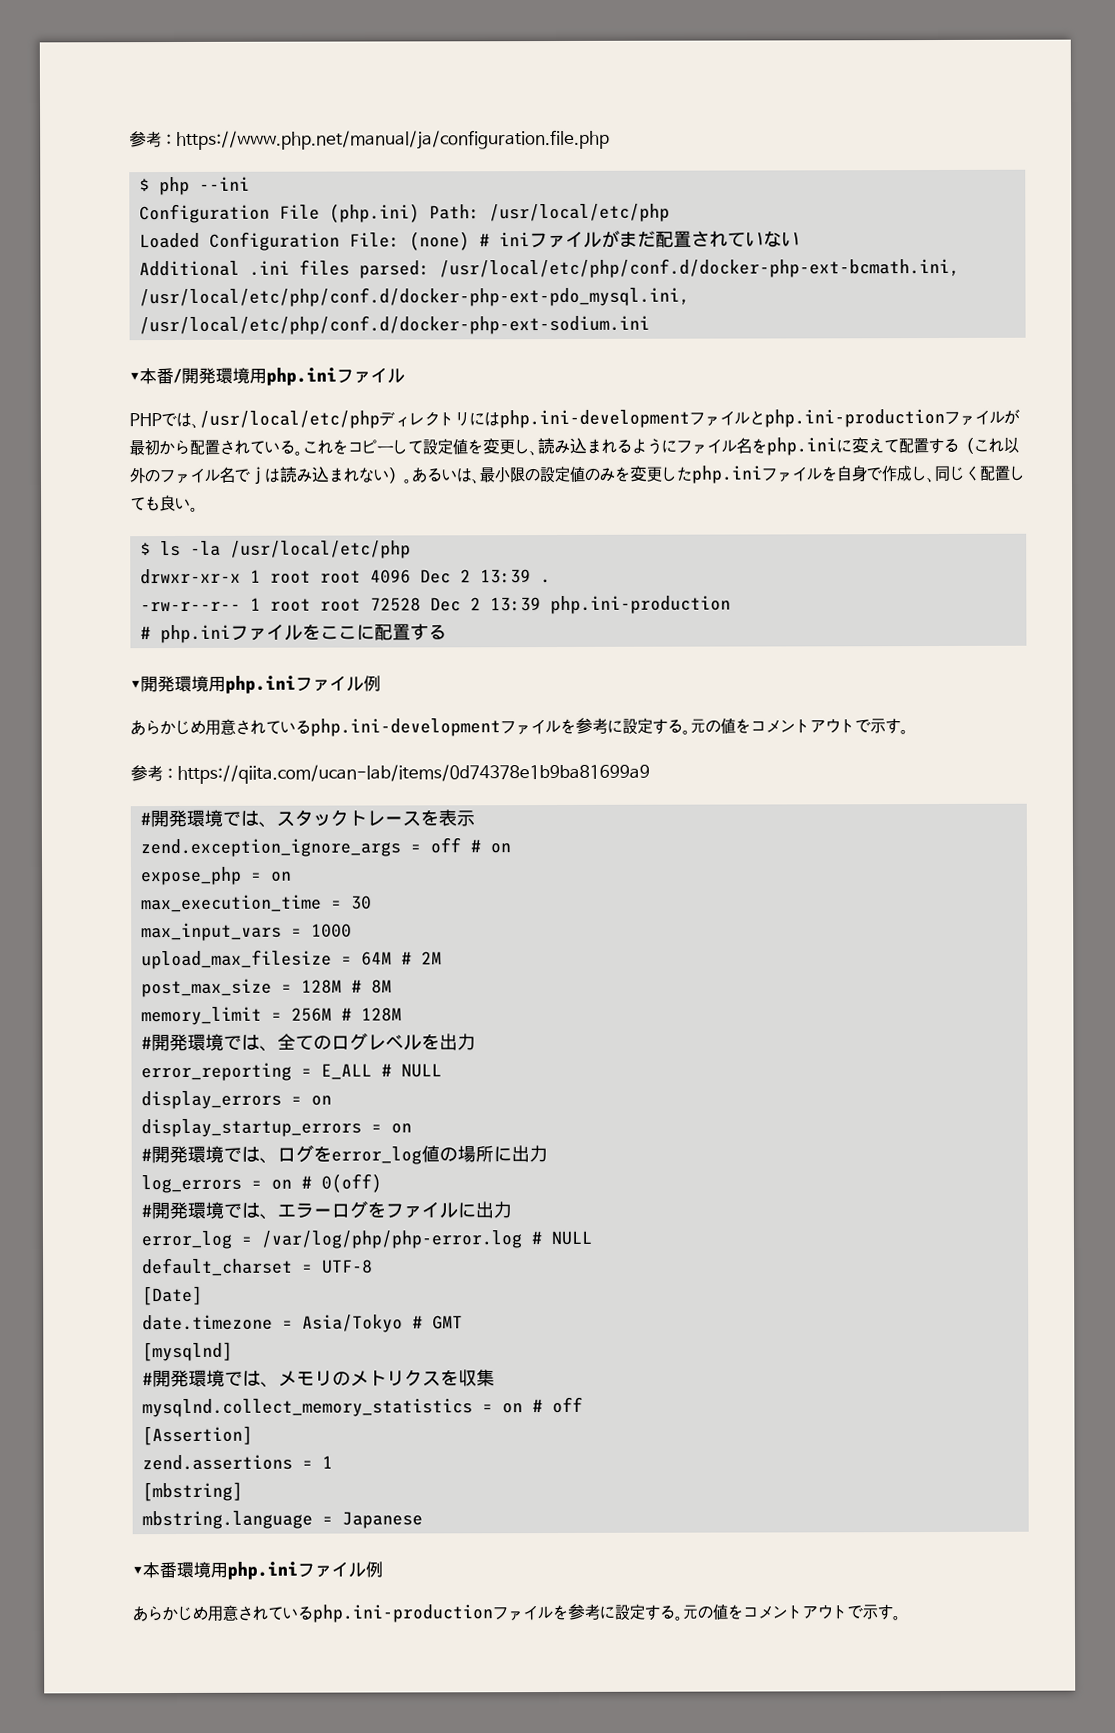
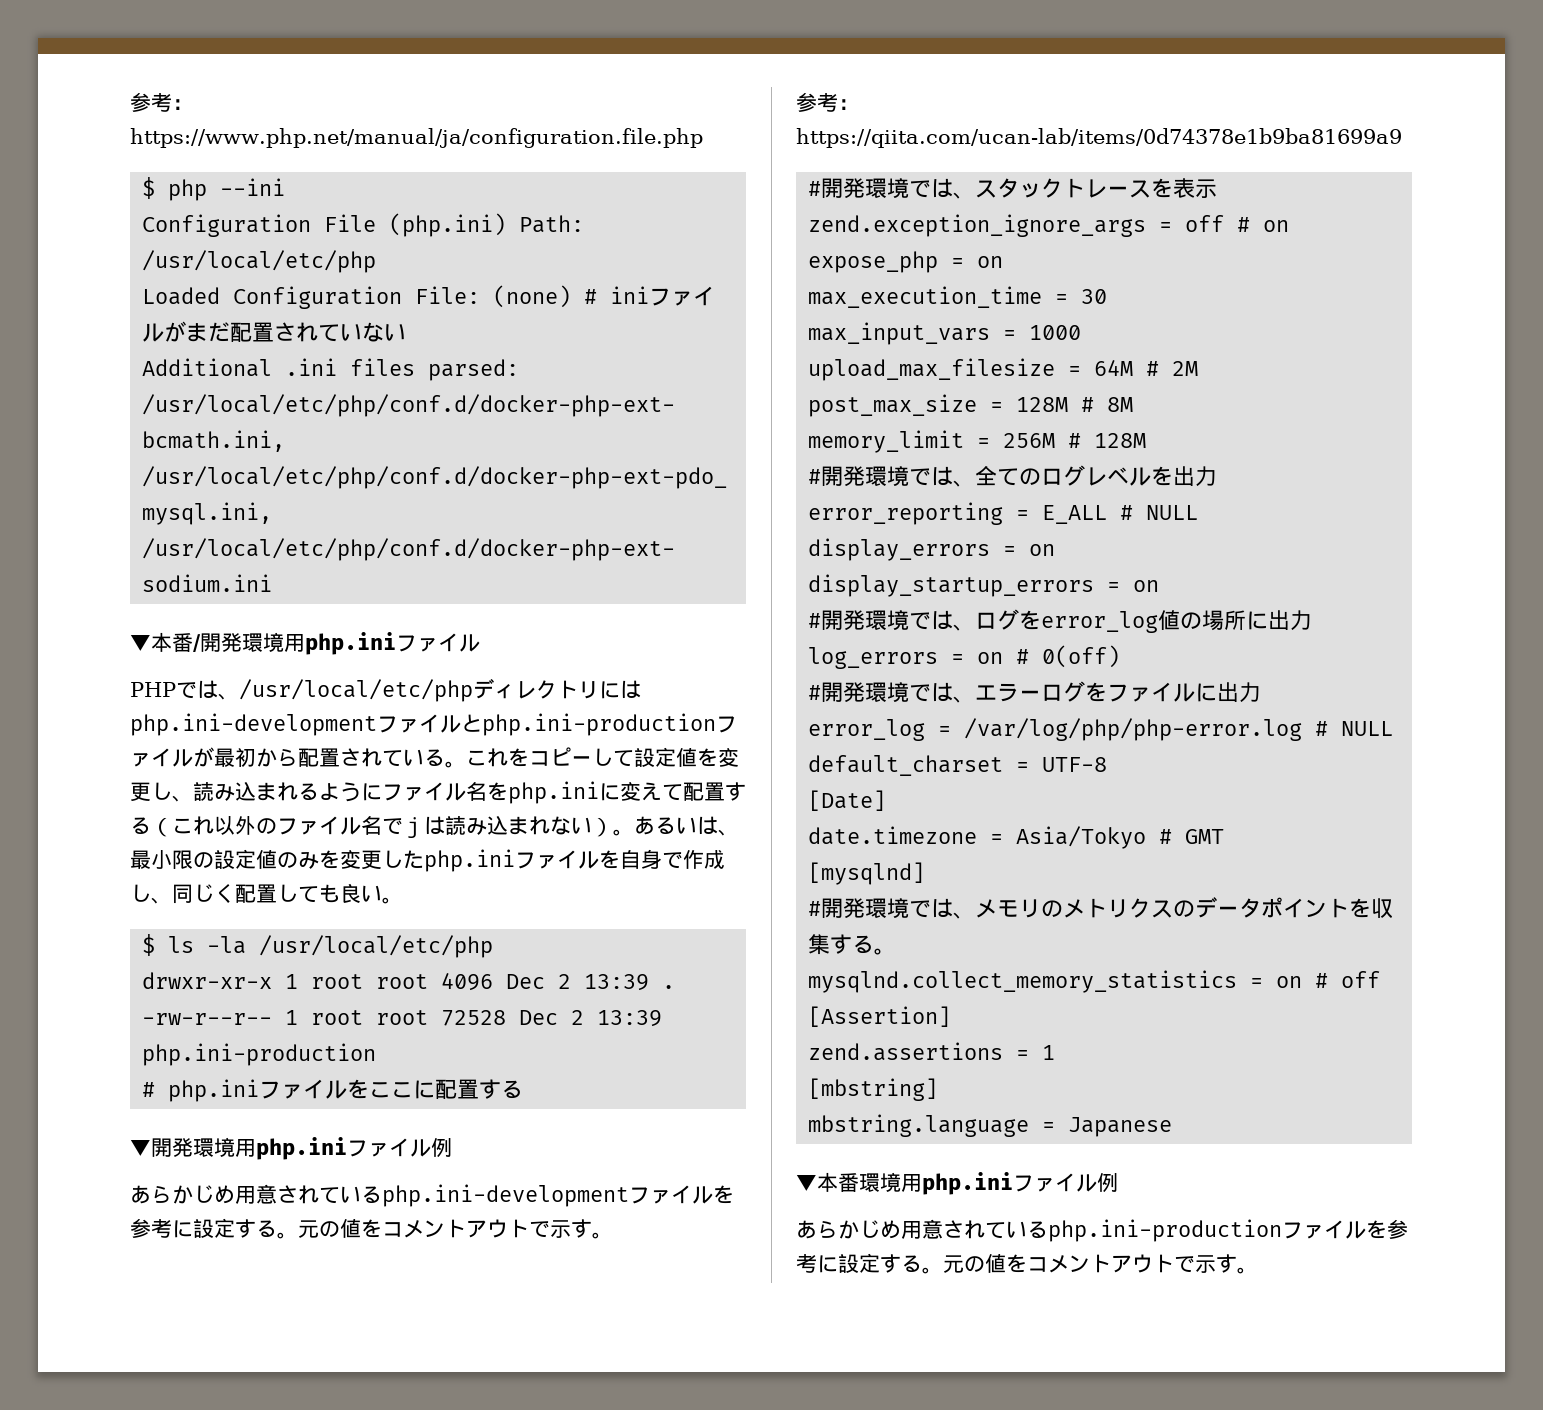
(442, 1379) none -> [1173,897,1350,918] のデータポイント
(496, 1378) none -> [830,934,897,955] する。

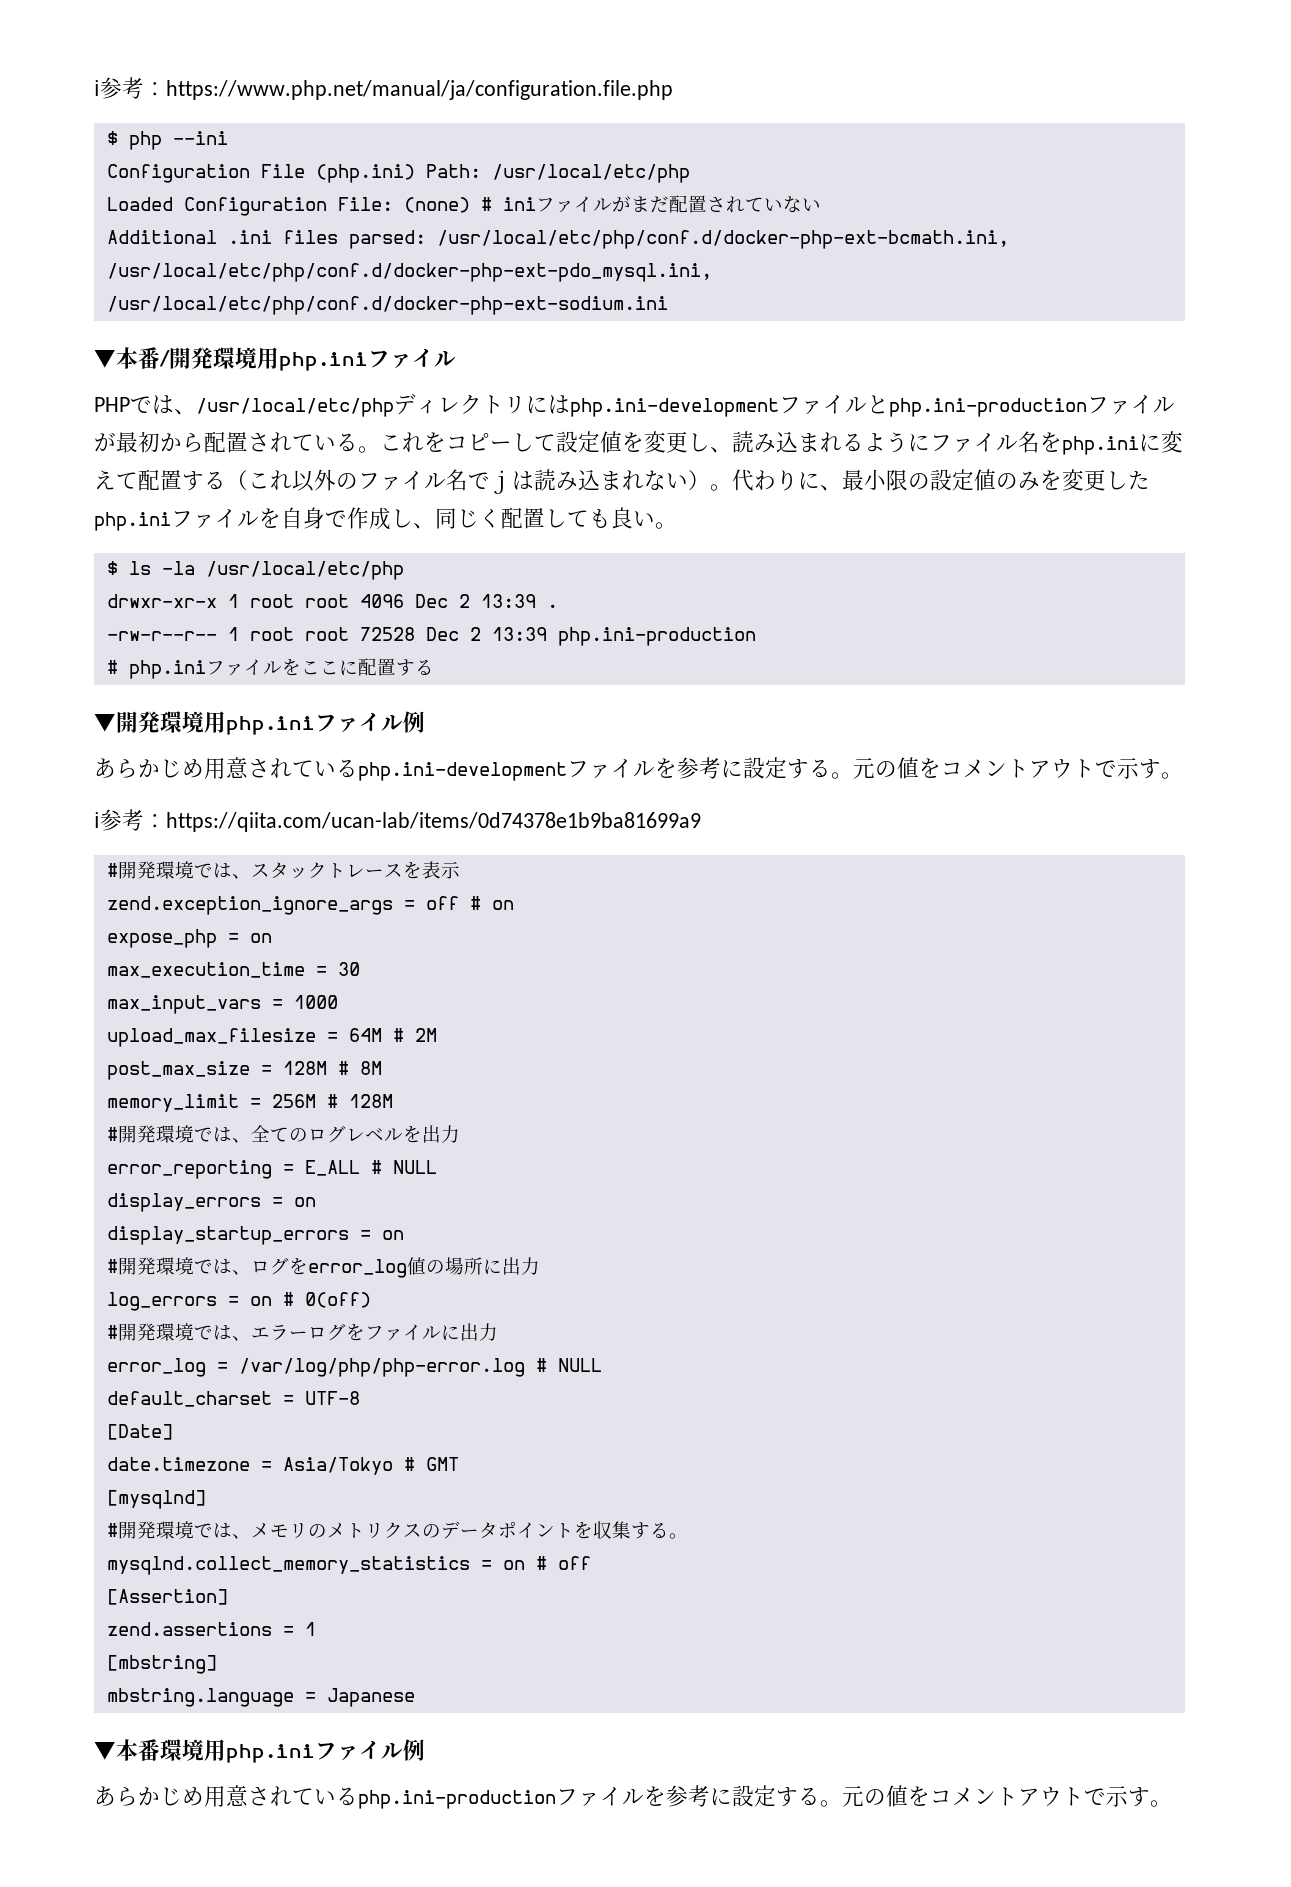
(130, 102) none -> [94,80,100,96] ℹ
[634,816,718,835] あるいは -> [732,469,820,491] 代わりに
(613, 1235) none -> [94,812,100,828] ℹ

